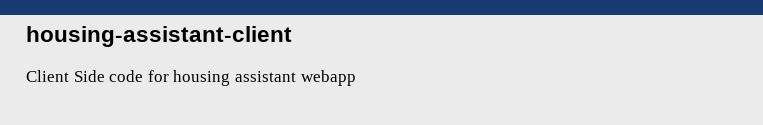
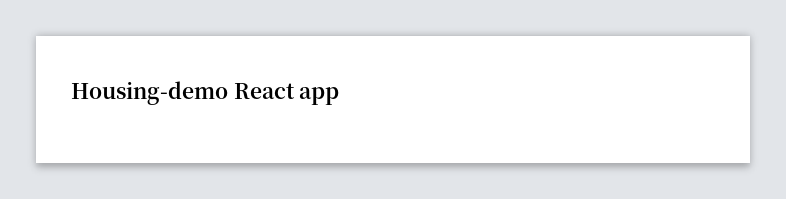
[26,26,292,47] [26,70,356,86] housing-assistant-client // Client Side code for housing assistant webapp -> [71,81,340,105] Housing-demo React app

